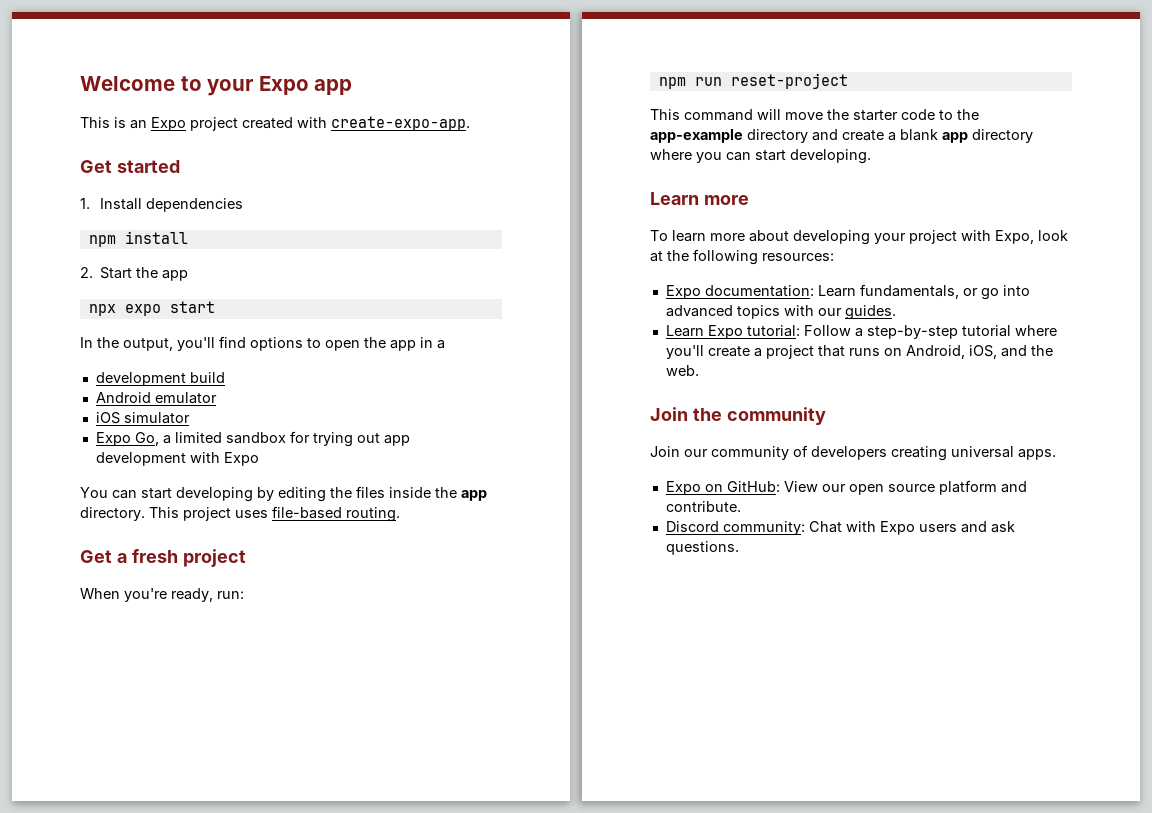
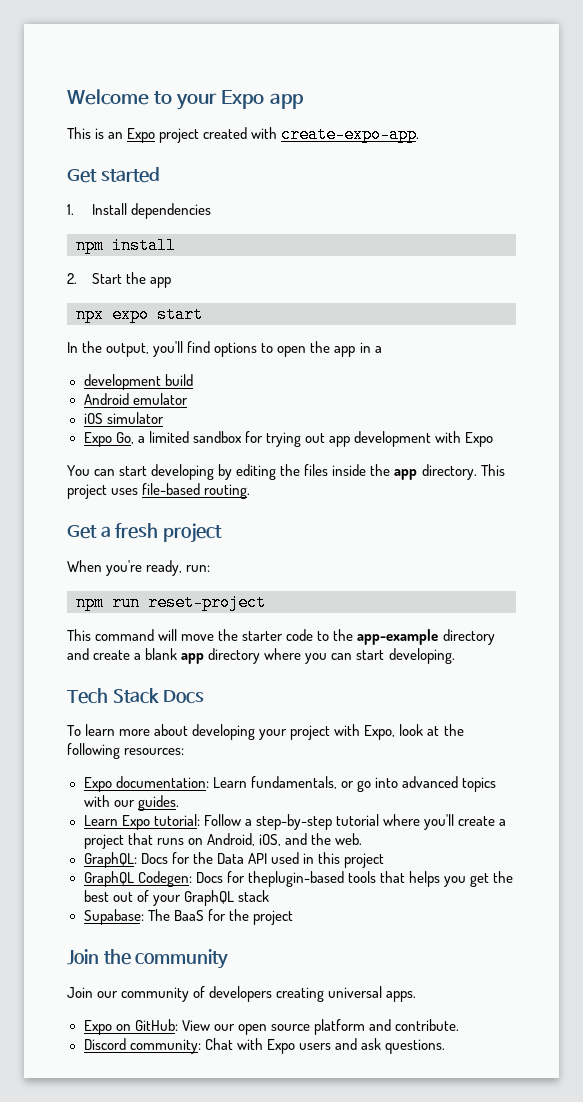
[650,192,749,205] Learn more -> [67,688,205,704] Tech Stack Docs
(699, 370) none -> [83,852,384,868] [83,871,514,887] [83,890,269,906] [83,909,293,925] // GraphQL: Docs for the Data API used in this project // GraphQL Codegen: Docs for theplugin-based tools that helps you get the best out of your GraphQL stack // Supabase: The BaaS for the project

